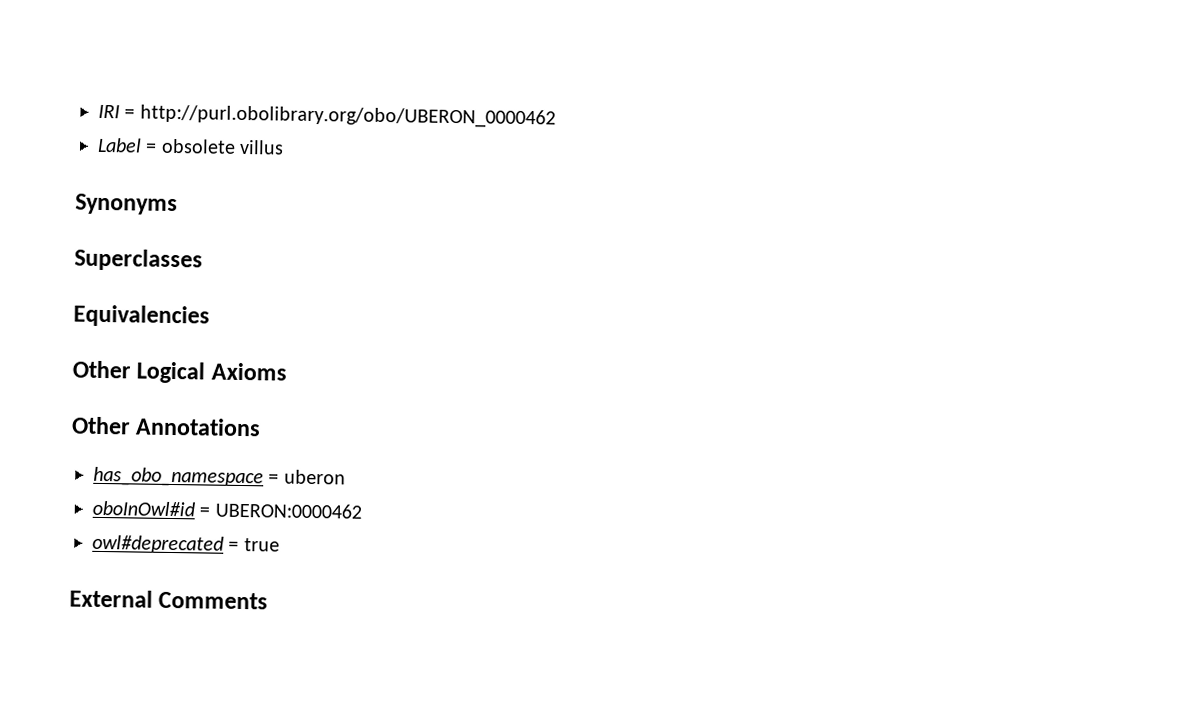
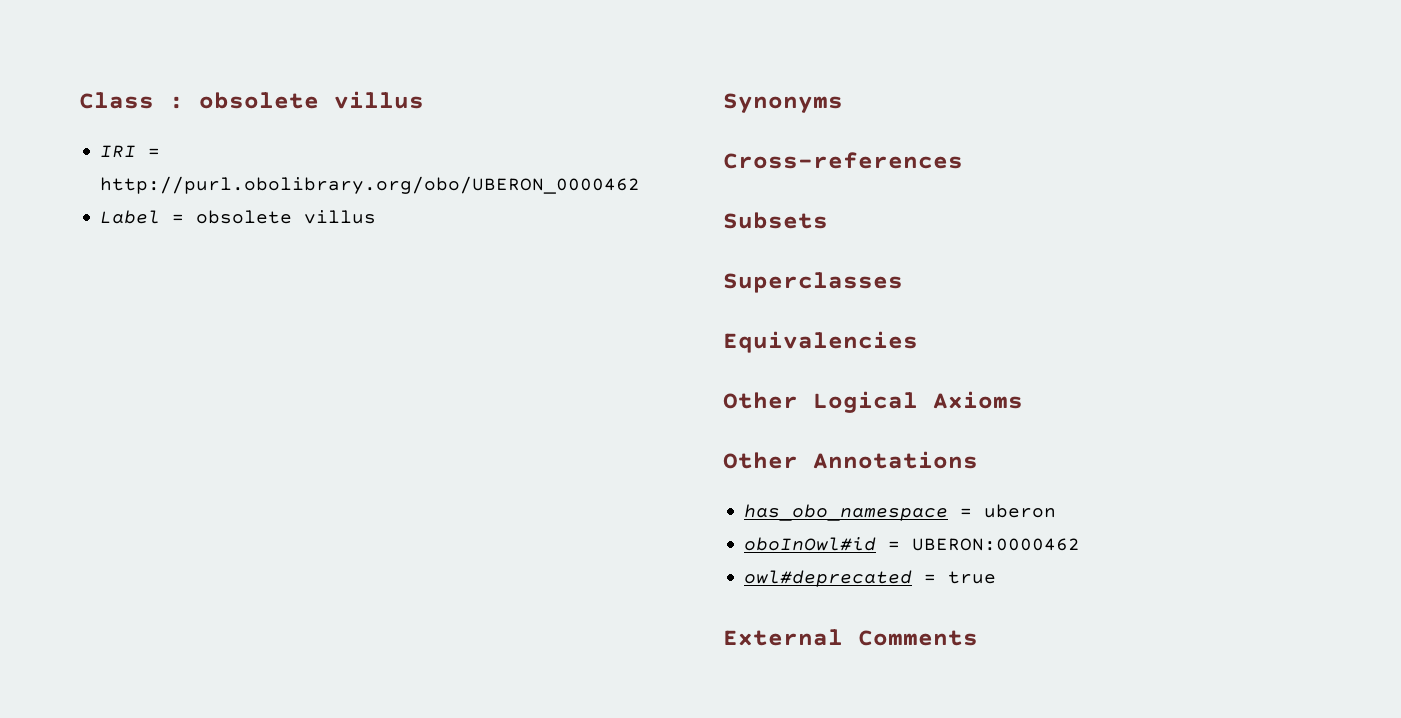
(98, 111) none -> [79,91,424,109] Class : obsolete villus //
(178, 204) none -> [723,152,963,169] [723,212,828,229] // Cross-references // Subsets

